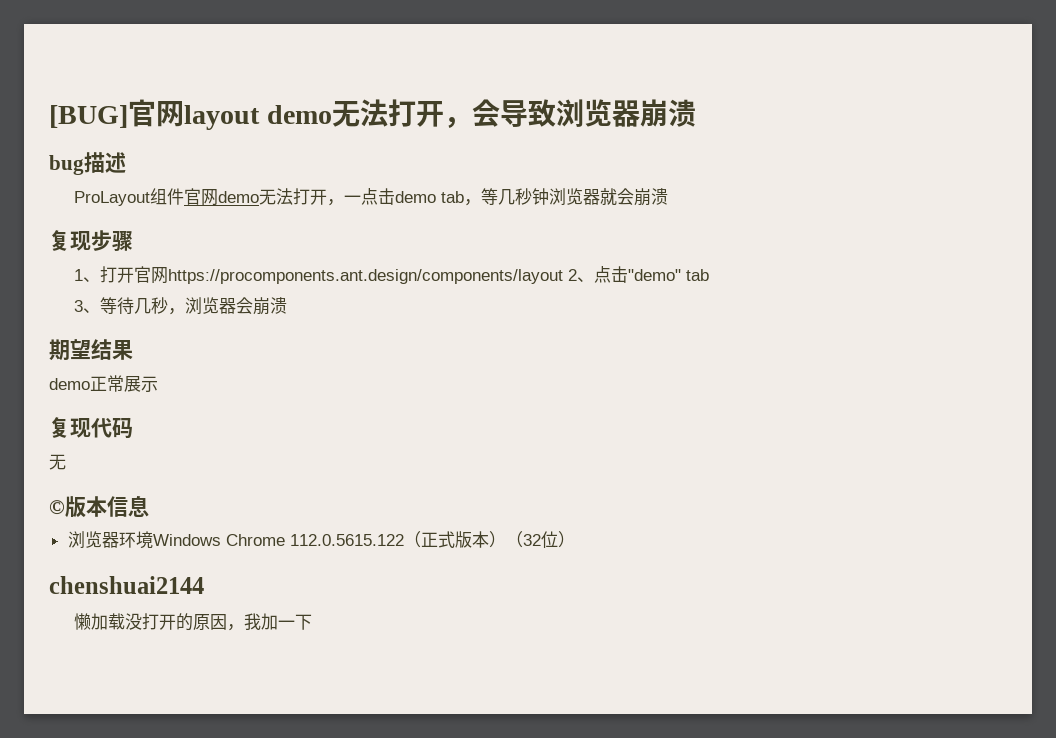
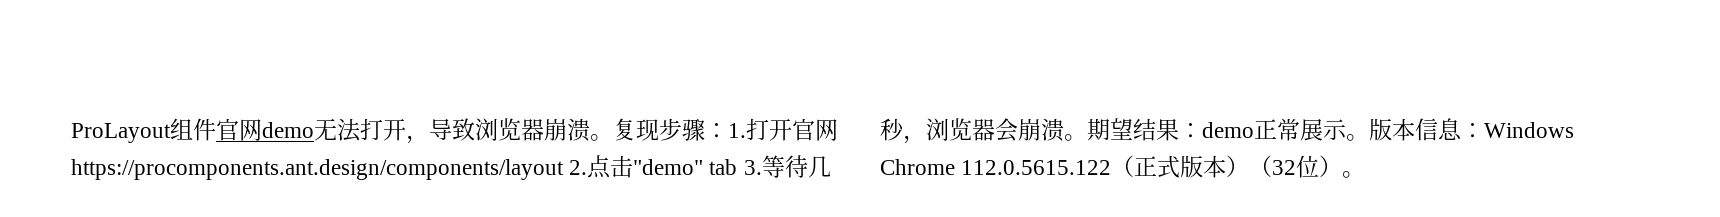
[49,99,696,130] [49,152,126,175] [BUG]官网layout demo无法打开，会导致浏览器崩溃 // bug描述 // -> (71, 133) none
[344,188,669,206] 一点击demo tab，等几秒钟浏览器就会崩溃 // -> [429,118,613,142] 导致浏览器崩溃。
[74,269,101,282] // 1、 -> [705,123,746,138] ：1.
[568,269,595,282] 2、 -> [569,160,588,175] 2.
[74,300,101,313] // 3、 -> [743,160,762,175] 3.
(288, 305) // -> [1064,134,1087,141] 。
(133, 350) // -> [1179,123,1202,138] ：
[49,417,133,439] [49,454,66,470] [49,500,65,515] // 复现代码 // 无 // © -> [1346,134,1369,141] 。
[67,531,153,549] // 浏览器环境 -> [1461,123,1484,138] ：
[49,576,204,594] [74,613,313,631] // chenshuai2144 // 懒加载没打开的原因，我加一下 -> [1342,171,1366,178] 。

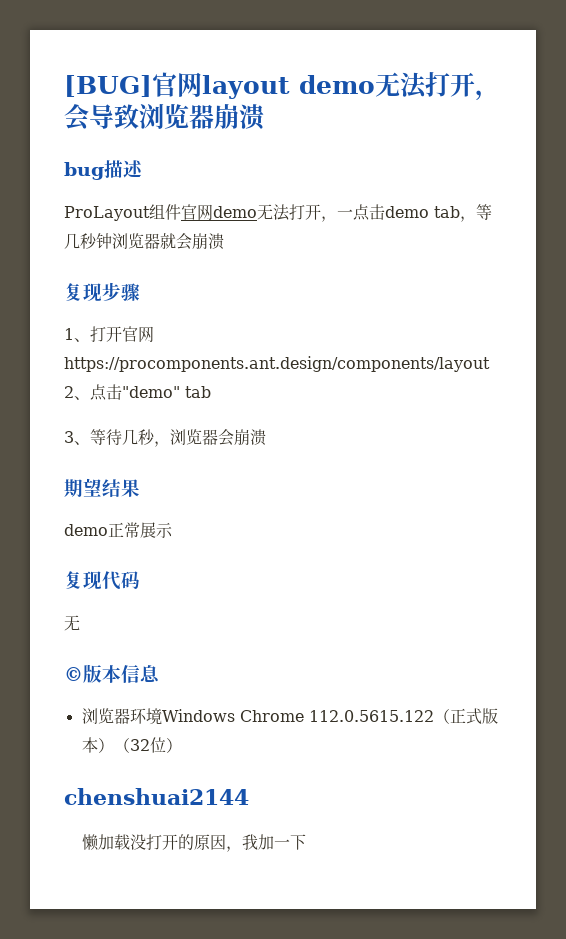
(71, 133) none -> [64,72,500,101] [64,104,264,131] [64,160,143,180] [BUG]官网layout demo无法打开，会导致浏览器崩溃 // bug描述 //
[429,118,613,142] 导致浏览器崩溃。 -> [337,204,492,222] [64,233,224,250] 一点击demo tab，等几秒钟浏览器就会崩溃 //
[705,123,746,138] ：1. -> [64,328,90,342] // 1、
[569,160,588,175] 2. -> [64,386,90,400] 2、
[743,160,762,175] 3. -> [64,431,90,445] // 3、
[1064,134,1087,141] 。 -> (266, 437) //
[1179,123,1202,138] ： -> (140, 488) //
[1346,134,1369,141] 。 -> [64,571,140,590] [64,615,80,631] [64,667,83,681] // 复现代码 // 无 // ©
[1461,123,1484,138] ： -> [81,708,162,725] // 浏览器环境
[1342,171,1366,178] 。 -> [64,788,249,805] [81,834,306,852] // chenshuai2144 // 懒加载没打开的原因，我加一下

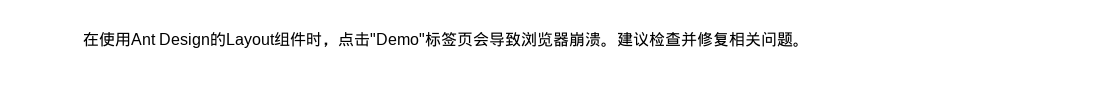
[64,72,500,101] [64,104,264,131] [64,160,143,180] [64,204,492,222] [64,233,224,250] [64,282,140,302] [64,326,154,343] [64,356,490,372] [64,384,211,401] [64,429,266,447] [64,478,140,498] [64,522,173,538] [64,571,140,590] [64,615,80,631] [64,664,160,683] [81,708,498,725] [81,737,182,753] [64,788,249,805] [81,834,306,852] [BUG]官网layout demo无法打开，会导致浏览器崩溃 // bug描述 // ProLayout组件官网demo无法打开，一点击demo tab，等几秒钟浏览器就会崩溃 // 复现步骤 // 1、打开官网https://procomponents.ant.design/components/layout 2、点击"demo" tab // 3、等待几秒，浏览器会崩溃 // 期望结果 // demo正常展示 // 复现代码 // 无 // ©版本信息 // 浏览器环境Windows Chrome 112.0.5615.122（正式版本）（32位） // chenshuai2144 // 懒加载没打开的原因，我加一下 -> [83,31,810,48] 在使用Ant Design的Layout组件时，点击"Demo"标签页会导致浏览器崩溃。建议检查并修复相关问题。

